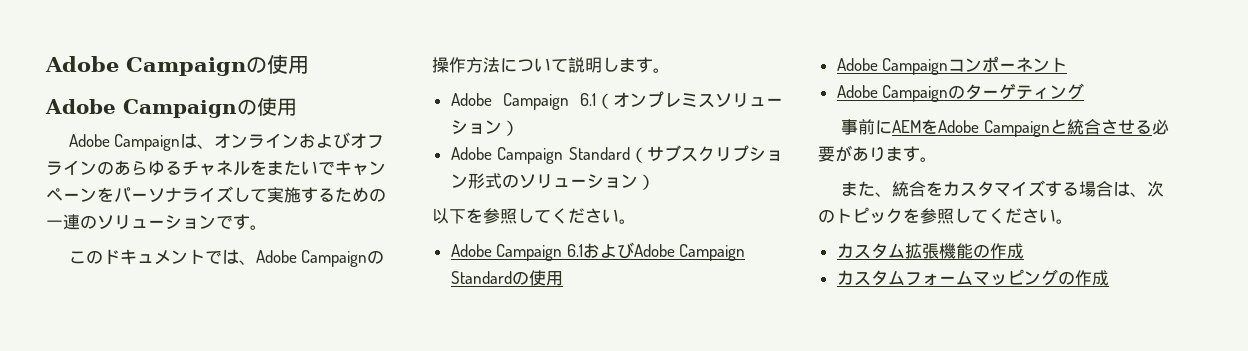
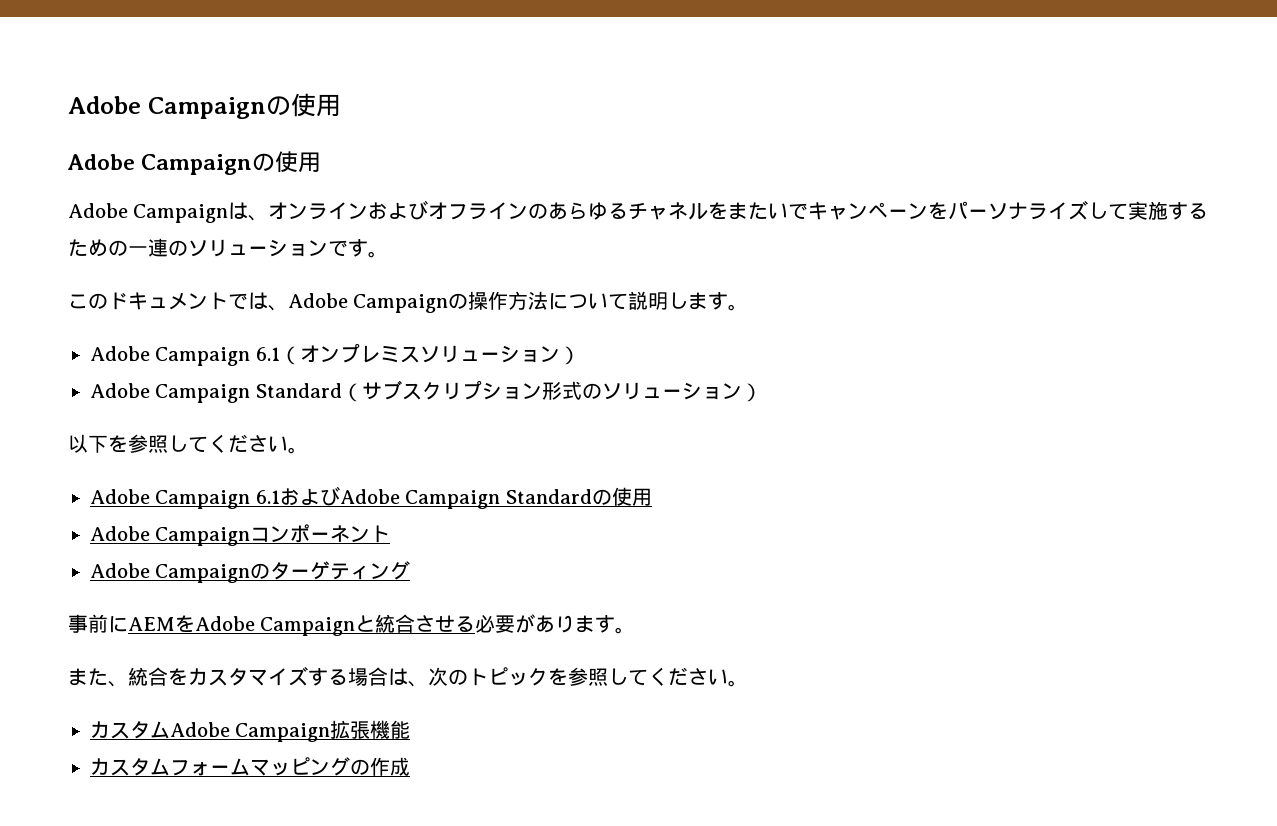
(905, 251) none -> [170,722,331,742] Adobe Campaign
[972,243,1024,259] の作成 -> (411, 729) none

